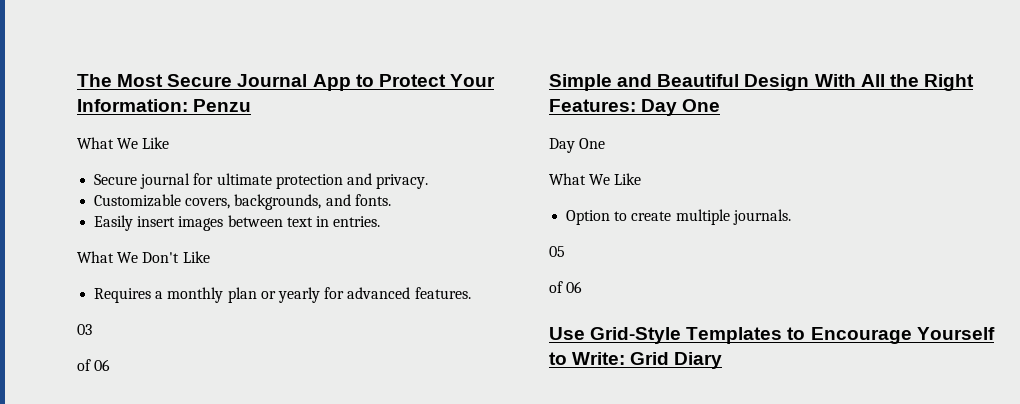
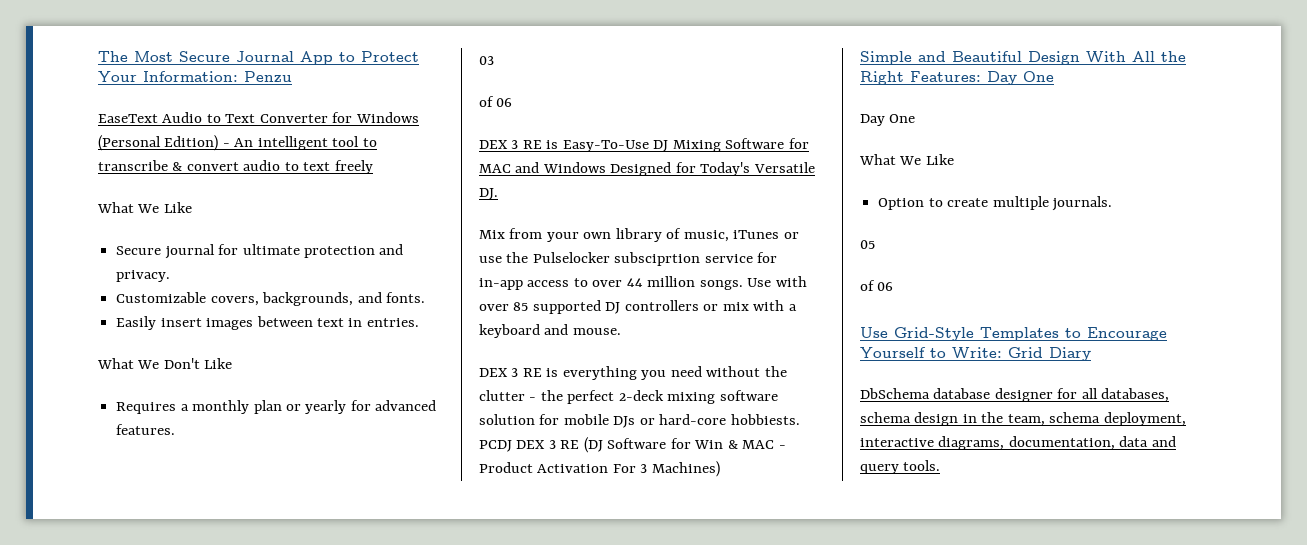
(252, 105) none -> [98,112,419,123] [98,135,377,151] [98,160,373,174] // EaseText Audio to Text Converter for Windows (Personal Edition) - An intelligent tool to transcribe & convert audio to text freely
(111, 365) none -> [479,138,809,152] [479,162,815,176] [479,188,498,200] [479,228,799,242] [479,252,778,266] [479,276,807,290] [479,300,797,314] [479,324,621,338] [479,366,787,380] [479,390,778,404] [479,414,800,428] [479,437,786,453] [479,461,720,477] // DEX 3 RE is Easy-To-Use DJ Mixing Software for MAC and Windows Designed for Today's Versatile DJ. // Mix from your own library of music, iTunes or use the Pulselocker subsciprtion service for in-app access to over 44 million songs. Use with over 85 supported DJ controllers or mix with a keyboard and mouse. // DEX 3 RE is everything you need without the clutter - the perfect 2-deck mixing software solution for mobile DJs or hard-core hobbiests. PCDJ DEX 3 RE (DJ Software for Win & MAC - Product Activation For 3 Machines)
(723, 360) none -> [860,388,1170,402] [860,412,1186,426] [860,436,1176,450] [860,460,941,474] // DbSchema database designer for all databases, schema design in the team, schema deployment, interactive diagrams, documentation, data and query tools.

